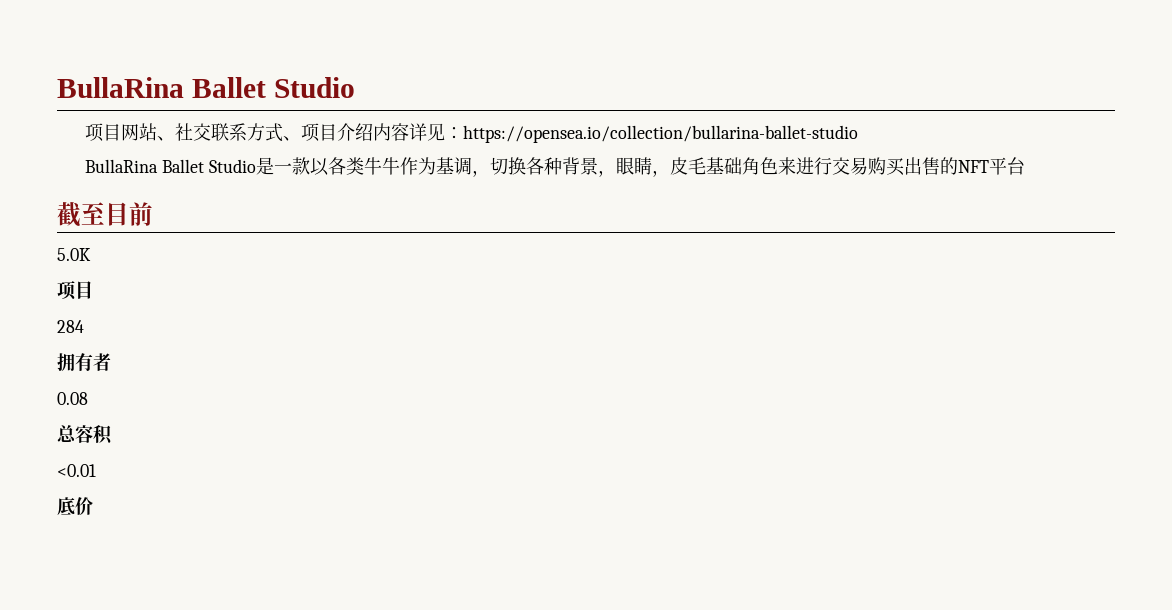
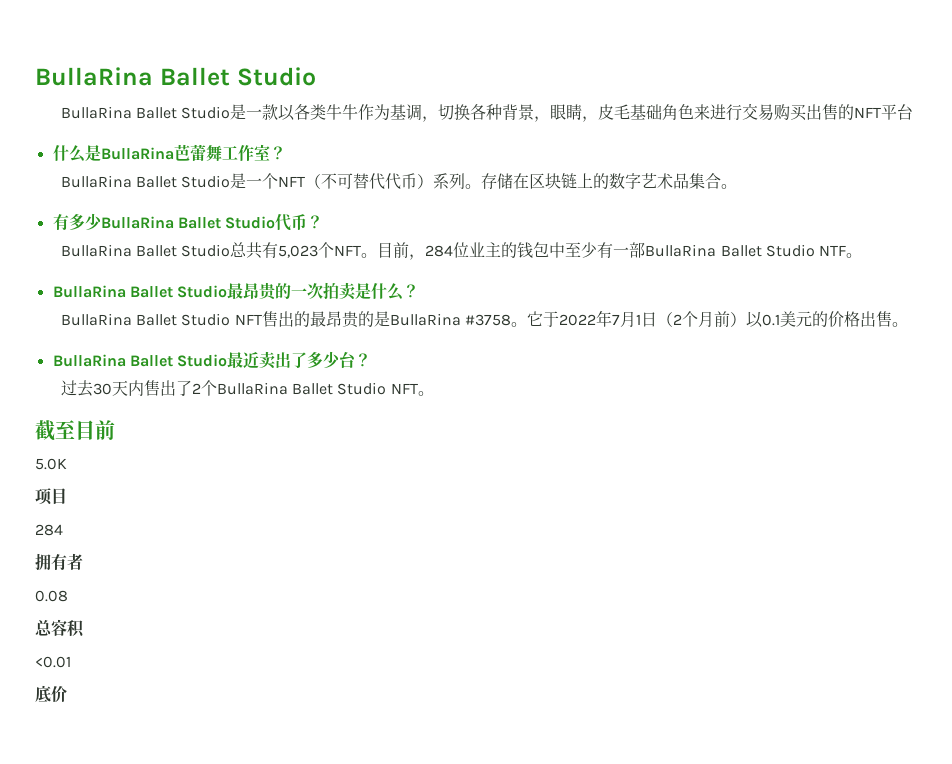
[57,77,355,98] [85,123,859,143] BullaRina Ballet Studio // 项目网站、社交联系方式、项目介绍内容详见：https://opensea.io/collection/bullarina-ballet-studio -> [35,67,316,86] BullaRina Ballet Studio
(1026, 166) none -> [52,144,286,162] [60,173,738,190] [52,213,324,231] [60,242,863,260] [52,282,420,300] [60,310,908,328] [52,351,372,369] [60,380,434,397] // 什么是BullaRina芭蕾舞工作室？ // BullaRina Ballet Studio是一个NFT（不可替代代币）系列。存储在区块链上的数字艺术品集合。 // 有多少BullaRina Ballet Studio代币？ // BullaRina Ballet Studio总共有5,023个NFT。目前，284位业主的钱包中至少有一部BullaRina Ballet Studio NTF。 // BullaRina Ballet Studio最昂贵的一次拍卖是什么？ // BullaRina Ballet Studio NFT售出的最昂贵的是BullaRina #3758。它于2022年7月1日（2个月前）以0.1美元的价格出售。 // BullaRina Ballet Studio最近卖出了多少台？ // 过去30天内售出了2个BullaRina Ballet Studio NFT。

